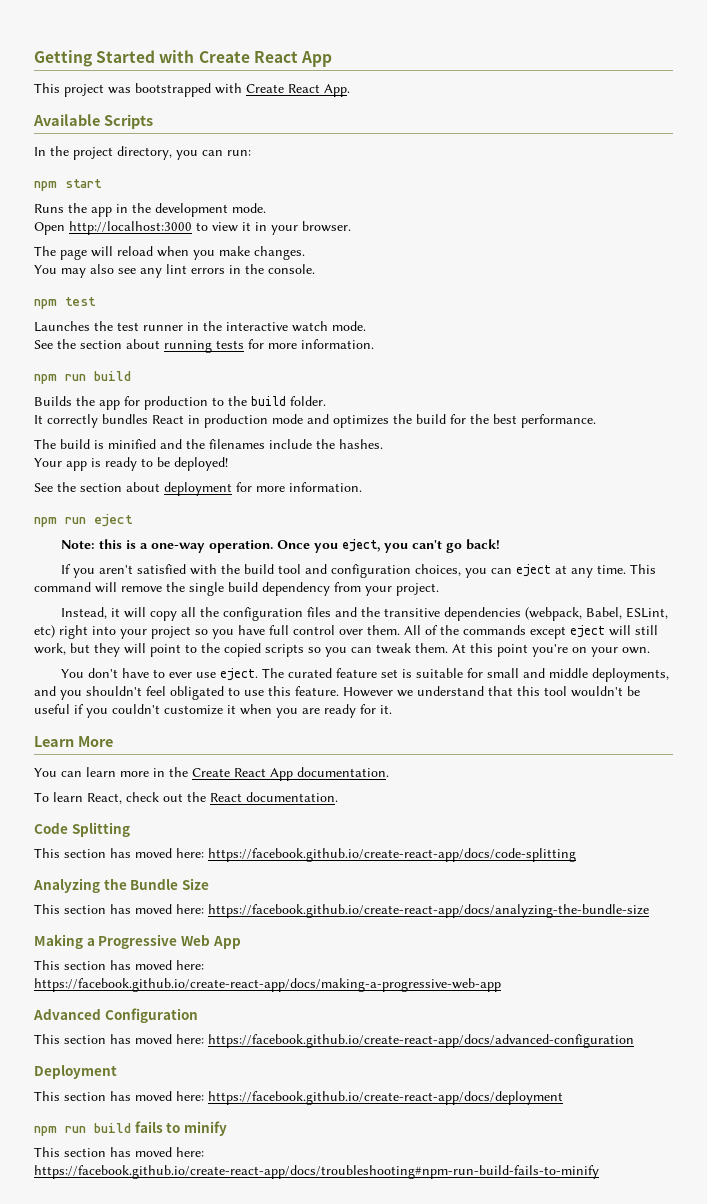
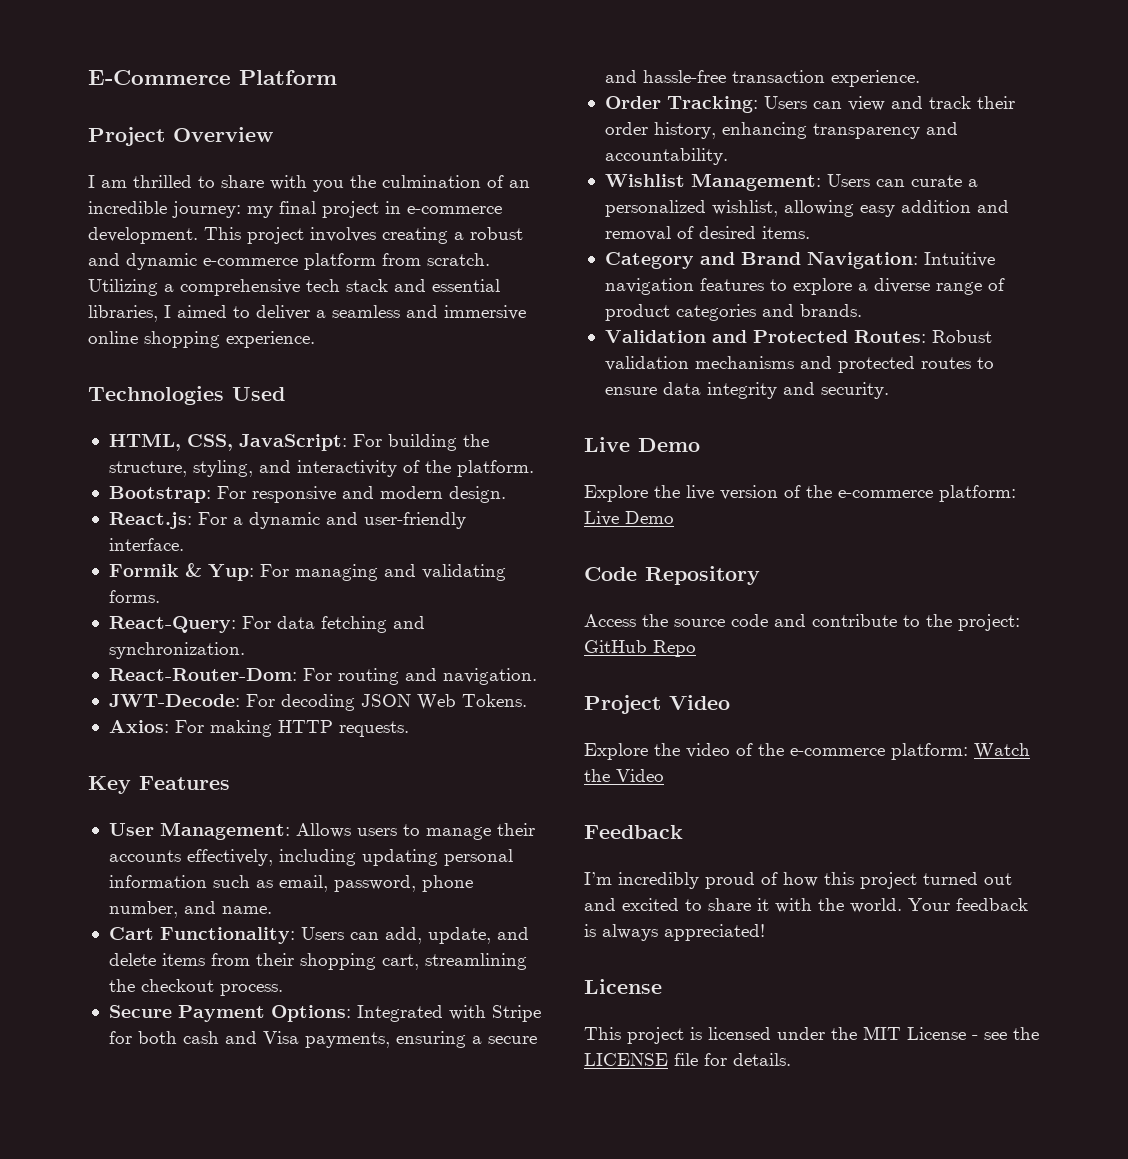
[34,50,332,67] [34,83,350,97] [33,114,153,129] [34,146,251,160] [34,179,102,191] [34,203,266,217] [34,221,351,235] [34,246,305,260] [34,264,315,278] [34,297,96,309] [34,321,366,332] [34,339,374,353] [34,371,131,384] [34,396,326,410] [34,414,596,428] [34,439,383,449] [34,457,228,471] [34,482,362,496] [34,514,133,527] [61,539,501,553] [61,564,657,578] [34,582,439,596] [61,607,669,621] [34,625,658,639] [34,643,650,657] [61,668,670,682] [34,686,640,700] [34,704,392,718] [34,736,113,747] [34,767,389,781] [34,792,338,804] [34,822,130,837] [34,848,576,862] [33,878,209,893] [34,904,649,918] [34,934,241,949] [34,960,204,970] [34,978,501,992] [33,1008,198,1023] [34,1034,634,1048] [34,1065,117,1079] [34,1091,563,1105] [34,1121,227,1136] [34,1147,204,1157] [34,1165,599,1179] Getting Started with Create React App // This project was bootstrapped with Create React App. // Available Scripts // In the project directory, you can run: // npm start // Runs the app in the development mode. // Open http://localhost:3000 to view it in your browser. // The page will reload when you make changes. // You may also see any lint errors in the console. // npm test // Launches the test runner in the interactive watch mode. // See the section about running tests for more information. // npm run build // Builds the app for production to the build folder. // It correctly bundles React in production mode and optimizes the build for the best performance. // The build is minified and the filenames include the hashes. // Your app is ready to be deployed! // See the section about deployment for more information. // npm run eject // Note: this is a one-way operation. Once you eject, you can't go back! // If you aren't satisfied with the build tool and configuration choices, you can eject at any time. This command will remove the single build dependency from your project. // Instead, it will copy all the configuration files and the transitive dependencies (webpack, Babel, ESLint, etc) right into your project so you have full control over them. All of the commands except eject will still work, but they will point to the copied scripts so you can tweak them. At this point you're on your own. // You don't have to ever use eject. The curated feature set is suitable for small and middle deployments, and you shouldn't feel obligated to use this feature. However we understand that this tool wouldn't be useful if you couldn't customize it when you are ready for it. // Learn More // You can learn more in the Create React App documentation. // To learn React, check out the React documentation. // Code Splitting // This section has moved here: https://facebook.github.io/create-react-app/docs/code-splitting // Analyzing the Bundle Size // This section has moved here: https://facebook.github.io/create-react-app/docs/analyzing-the-bundle-size // Making a Progressive Web App // This section has moved here: https://facebook.github.io/create-react-app/docs/making-a-progressive-web-app // Advanced Configuration // This section has moved here: https://facebook.github.io/create-react-app/docs/advanced-configuration // Deployment // This section has moved here: https://facebook.github.io/create-react-app/docs/deployment // npm run build fails to minify // This section has moved here: https://facebook.github.io/create-react-app/docs/troubleshooting#npm-run-build-fails-to-minify -> [88,70,337,85] [88,127,273,146] [88,175,530,192] [88,201,502,218] [88,227,523,244] [88,253,490,270] [88,279,500,296] [88,305,526,322] [88,331,315,348] [88,386,285,405] [108,433,489,451] [108,460,534,477] [108,486,506,503] [108,512,466,529] [108,538,184,551] [108,563,506,581] [108,590,160,603] [108,616,425,633] [108,642,245,659] [108,668,537,685] [108,694,527,711] [108,720,409,737] [88,776,230,794] [108,822,535,840] [108,849,513,866] [108,875,473,892] [108,901,272,918] [108,927,529,944] [108,953,527,970] [108,979,283,996] [108,1005,541,1022] [108,1031,537,1048] [604,70,920,87] [604,96,1015,113] [604,122,958,139] [604,148,728,165] [604,173,978,191] [604,200,1009,217] [604,226,810,241] [604,252,995,269] [604,278,1005,295] [604,304,862,321] [604,330,992,343] [604,356,994,373] [604,382,889,399] [584,437,700,452] [584,485,1016,502] [584,511,674,526] [584,566,760,585] [584,614,1020,631] [584,640,696,657] [584,695,730,714] [584,743,1030,760] [584,769,664,782] [584,825,683,839] [584,872,1012,889] [584,898,1028,913] [584,924,765,941] [584,979,662,994] [584,1026,1039,1044] [584,1053,791,1066] E-Commerce Platform // Project Overview // I am thrilled to share with you the culmination of an incredible journey: my final project in e-commerce development. This project involves creating a robust and dynamic e-commerce platform from scratch. Utilizing a comprehensive tech stack and essential libraries, I aimed to deliver a seamless and immersive online shopping experience. // Technologies Used // HTML, CSS, JavaScript: For building the structure, styling, and interactivity of the platform. // Bootstrap: For responsive and modern design. // React.js: For a dynamic and user-friendly interface. // Formik & Yup: For managing and validating forms. // React-Query: For data fetching and synchronization. // React-Router-Dom: For routing and navigation. // JWT-Decode: For decoding JSON Web Tokens. // Axios: For making HTTP requests. // Key Features // User Management: Allows users to manage their accounts effectively, including updating personal information such as email, password, phone number, and name. // Cart Functionality: Users can add, update, and delete items from their shopping cart, streamlining the checkout process. // Secure Payment Options: Integrated with Stripe for both cash and Visa payments, ensuring a secure and hassle-free transaction experience. // Order Tracking: Users can view and track their order history, enhancing transparency and accountability. // Wishlist Management: Users can curate a personalized wishlist, allowing easy addition and removal of desired items. // Category and Brand Navigation: Intuitive navigation features to explore a diverse range of product categories and brands. // Validation and Protected Routes: Robust validation mechanisms and protected routes to ensure data integrity and security. // Live Demo // Explore the live version of the e-commerce platform: Live Demo // Code Repository // Access the source code and contribute to the project: GitHub Repo // Project Video // Explore the video of the e-commerce platform: Watch the Video // Feedback // I’m incredibly proud of how this project turned out and excited to share it with the world. Your feedback is always appreciated! // License // This project is licensed under the MIT License - see the LICENSE file for details.

